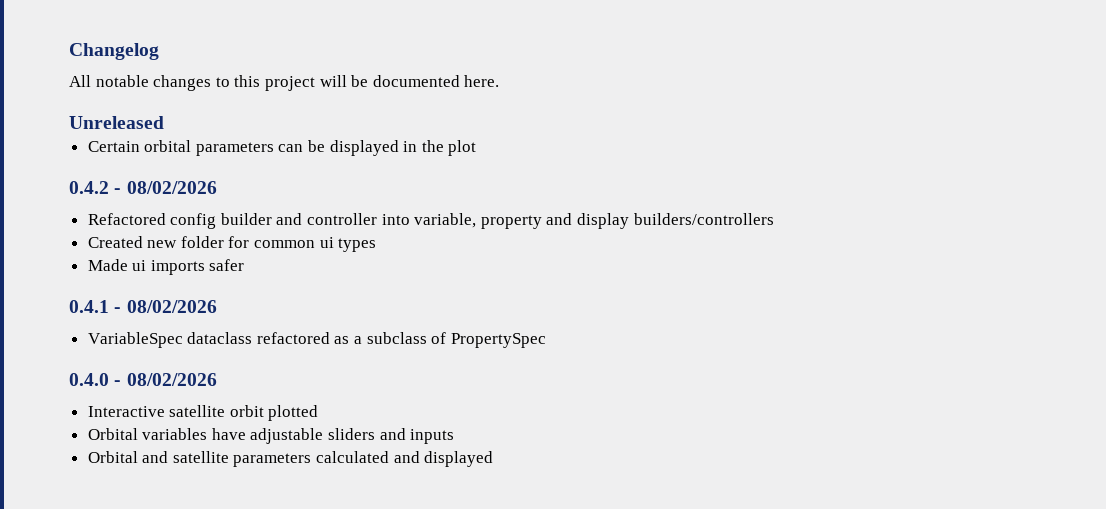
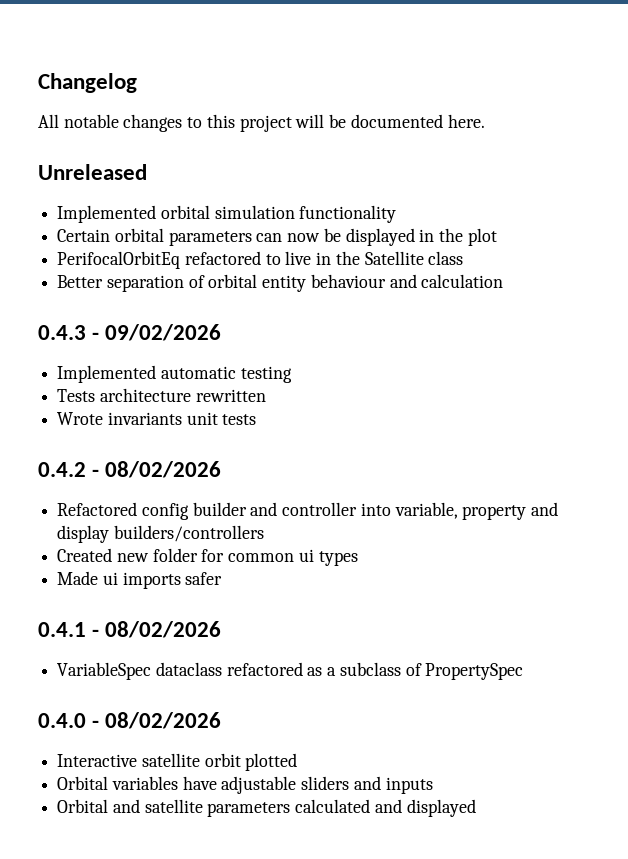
(164, 122) none -> [57,205,397,223] // Implemented orbital simulation functionality
(304, 148) none -> [287,233,321,242] now
(477, 148) none -> [57,251,464,269] [57,274,504,292] [38,324,222,341] [57,365,292,383] [57,388,266,402] [57,412,257,425] // PerifocalOrbitEq refactored to live in the Satellite class // Better separation of orbital entity behaviour and calculation // 0.4.3 - 09/02/2026 // Implemented automatic testing // Tests architecture rewritten // Wrote invariants unit tests

